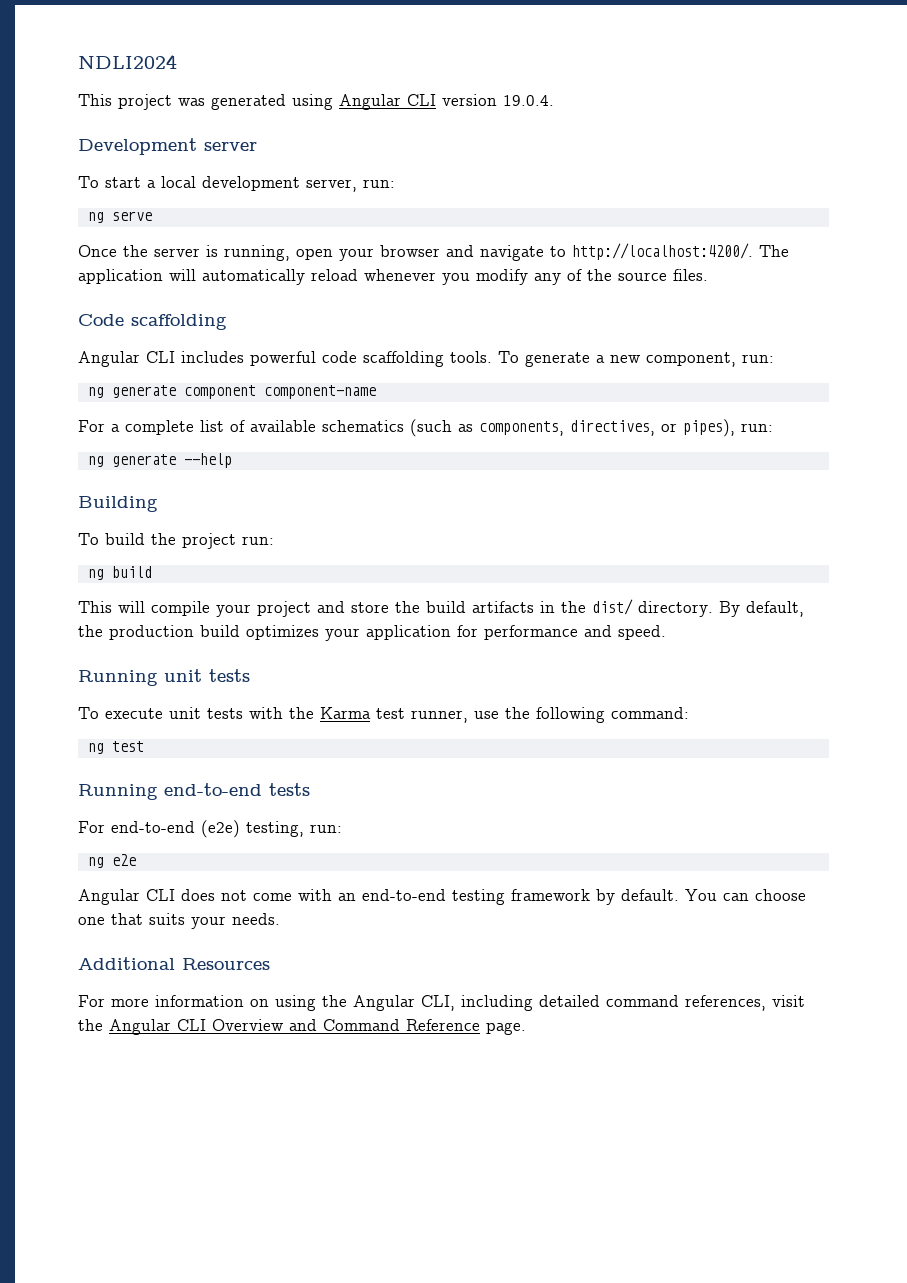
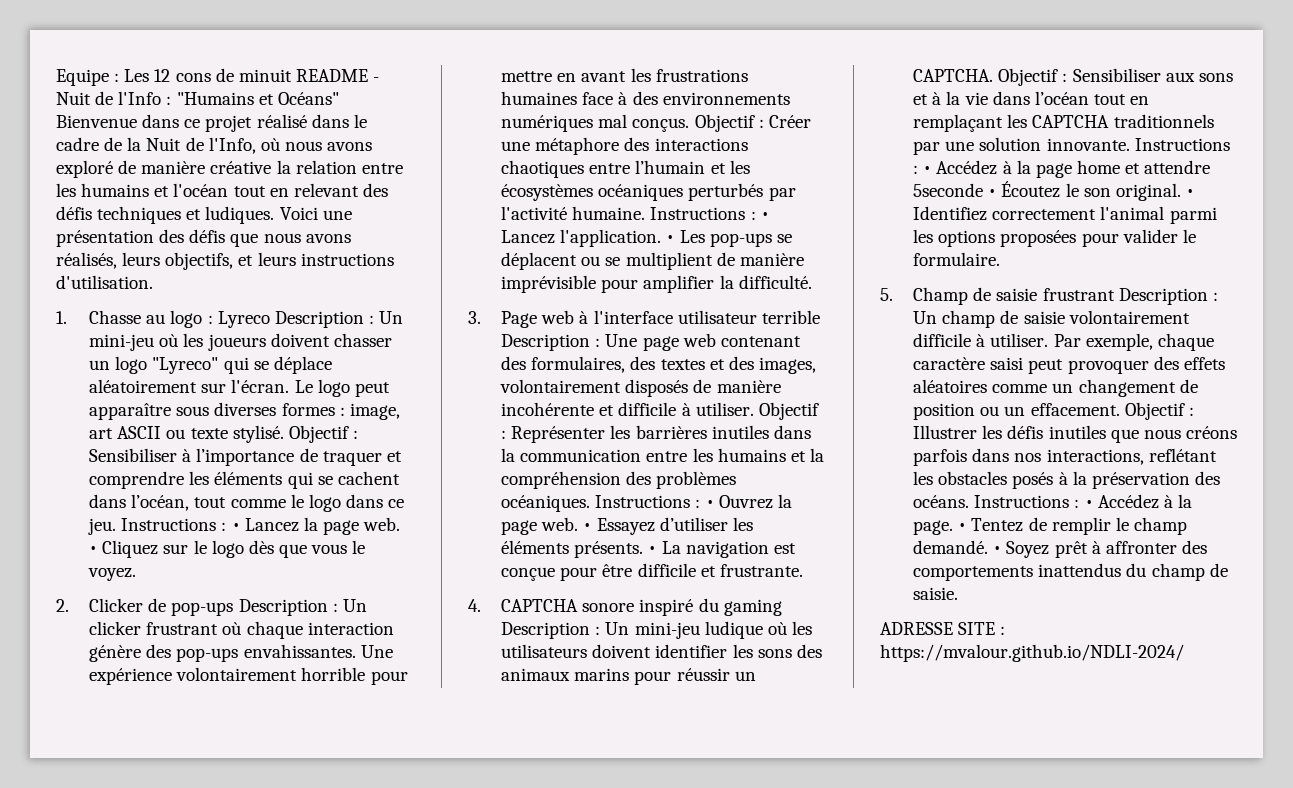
[78,54,177,69] [78,94,554,110] [78,138,257,155] [78,176,395,192] [87,211,152,223] [78,243,789,261] [78,269,708,285] [78,314,227,330] [78,351,774,367] [87,385,376,399] [78,419,773,437] [87,453,232,468] [78,496,158,512] [78,533,274,549] [87,566,152,580] [78,599,804,617] [78,625,666,641] [78,669,250,686] [78,707,689,723] [87,741,144,754] [78,783,310,800] [78,820,342,838] [87,854,136,868] [78,889,806,905] [78,913,280,929] [78,957,270,970] [78,995,805,1011] [78,1019,526,1035] NDLI2024 // This project was generated using Angular CLI version 19.0.4. // Development server // To start a local development server, run: // ng serve // Once the server is running, open your browser and navigate to http://localhost:4200/. The application will automatically reload whenever you modify any of the source files. // Code scaffolding // Angular CLI includes powerful code scaffolding tools. To generate a new component, run: // ng generate component component-name // For a complete list of available schematics (such as components, directives, or pipes), run: // ng generate --help // Building // To build the project run: // ng build // This will compile your project and store the build artifacts in the dist/ directory. By default, the production build optimizes your application for performance and speed. // Running unit tests // To execute unit tests with the Karma test runner, use the following command: // ng test // Running end-to-end tests // For end-to-end (e2e) testing, run: // ng e2e // Angular CLI does not come with an end-to-end testing framework by default. You can choose one that suits your needs. // Additional Resources // For more information on using the Angular CLI, including detailed command references, visit the Angular CLI Overview and Command Reference page. -> [56,68,380,86] [56,91,339,105] [56,114,367,132] [56,137,373,154] [56,160,403,178] [56,183,388,197] [56,206,352,224] [56,229,351,247] [56,252,394,270] [56,275,153,289] [56,310,404,328] [89,333,392,351] [89,356,332,374] [89,379,390,397] [89,402,400,420] [89,425,358,443] [89,448,402,466] [89,471,400,489] [89,494,405,512] [88,517,401,535] [89,540,366,558] [88,568,137,581] [56,598,367,616] [89,621,394,639] [89,644,393,662] [89,667,408,685] [501,68,748,82] [501,91,790,105] [501,114,811,132] [501,137,748,155] [501,160,750,178] [501,183,796,201] [501,206,769,220] [501,229,792,247] [501,252,804,270] [501,275,812,293] [468,310,820,328] [501,333,801,351] [501,356,816,374] [500,379,781,397] [501,402,819,420] [501,425,811,443] [501,448,824,462] [501,471,737,489] [501,494,792,512] [501,517,753,535] [501,540,796,558] [501,563,803,581] [468,598,782,616] [501,621,812,639] [501,644,822,658] [501,668,756,685] [913,68,1233,86] [913,91,1150,105] [913,114,1214,132] [913,137,1230,155] [913,160,1211,178] [913,181,1194,201] [913,206,1217,224] [913,229,1196,247] [913,252,1001,266] [880,287,1218,305] [913,310,1190,328] [913,333,1214,351] [913,356,1225,374] [913,379,1198,397] [913,402,1194,420] [913,425,1237,443] [913,448,1217,466] [913,471,1220,489] [913,494,1192,509] [913,517,1187,535] [913,540,1207,558] [913,563,1228,581] [913,587,959,600] [880,622,1006,635] [880,644,1184,662] Equipe : Les 12 cons de minuit README - Nuit de l'Info : "Humains et Océans" Bienvenue dans ce projet réalisé dans le cadre de la Nuit de l'Info, où nous avons exploré de manière créative la relation entre les humains et l'océan tout en relevant des défis techniques et ludiques. Voici une présentation des défis que nous avons réalisés, leurs objectifs, et leurs instructions d'utilisation. // 1. Chasse au logo : Lyreco Description : Un mini-jeu où les joueurs doivent chasser un logo "Lyreco" qui se déplace aléatoirement sur l'écran. Le logo peut apparaître sous diverses formes : image, art ASCII ou texte stylisé. Objectif : Sensibiliser à l’importance de traquer et comprendre les éléments qui se cachent dans l’océan, tout comme le logo dans ce jeu. Instructions : • Lancez la page web. • Cliquez sur le logo dès que vous le voyez. // 2. Clicker de pop-ups Description : Un clicker frustrant où chaque interaction génère des pop-ups envahissantes. Une expérience volontairement horrible pour mettre en avant les frustrations humaines face à des environnements numériques mal conçus. Objectif : Créer une métaphore des interactions chaotiques entre l’humain et les écosystèmes océaniques perturbés par l'activité humaine. Instructions : • Lancez l'application. • Les pop-ups se déplacent ou se multiplient de manière imprévisible pour amplifier la difficulté. // 3. Page web à l'interface utilisateur terrible Description : Une page web contenant des formulaires, des textes et des images, volontairement disposés de manière incohérente et difficile à utiliser. Objectif : Représenter les barrières inutiles dans la communication entre les humains et la compréhension des problèmes océaniques. Instructions : • Ouvrez la page web. • Essayez d’utiliser les éléments présents. • La navigation est conçue pour être difficile et frustrante. // 4. CAPTCHA sonore inspiré du gaming Description : Un mini-jeu ludique où les utilisateurs doivent identifier les sons des animaux marins pour réussir un CAPTCHA. Objectif : Sensibiliser aux sons et à la vie dans l’océan tout en remplaçant les CAPTCHA traditionnels par une solution innovante. Instructions : • Accédez à la page home et attendre 5seconde • Écoutez le son original. • Identifiez correctement l'animal parmi les options proposées pour valider le formulaire. // 5. Champ de saisie frustrant Description : Un champ de saisie volontairement difficile à utiliser. Par exemple, chaque caractère saisi peut provoquer des effets aléatoires comme un changement de position ou un effacement. Objectif : Illustrer les défis inutiles que nous créons parfois dans nos interactions, reflétant les obstacles posés à la préservation des océans. Instructions : • Accédez à la page. • Tentez de remplir le champ demandé. • Soyez prêt à affronter des comportements inattendus du champ de saisie. // ADRESSE SITE : https://mvalour.github.io/NDLI-2024/

